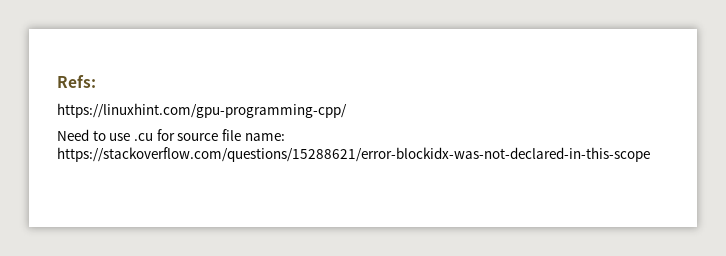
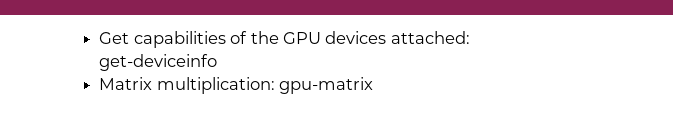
[57,75,96,88] [57,103,347,118] [57,129,285,141] [57,147,650,162] Refs: // https://linuxhint.com/gpu-programming-cpp/ // Need to use .cu for source file name: https://stackoverflow.com/questions/15288621/error-blockidx-was-not-declared-in-this-scope -> [99,31,470,48] [99,54,218,71] [99,77,374,94] Get capabilities of the GPU devices attached: get-deviceinfo // Matrix multiplication: gpu-matrix

